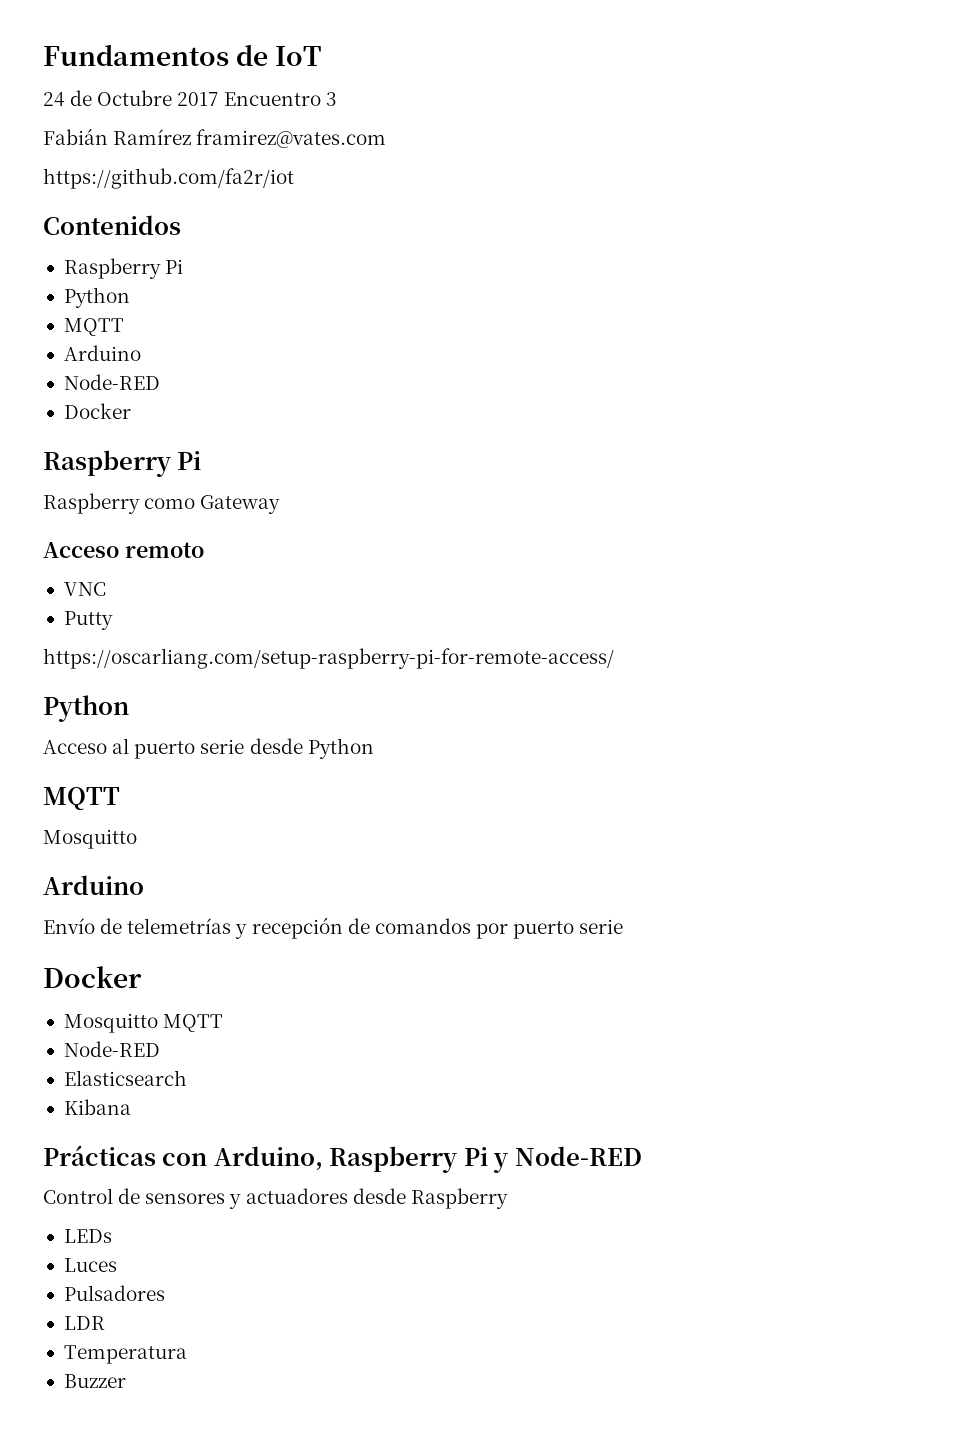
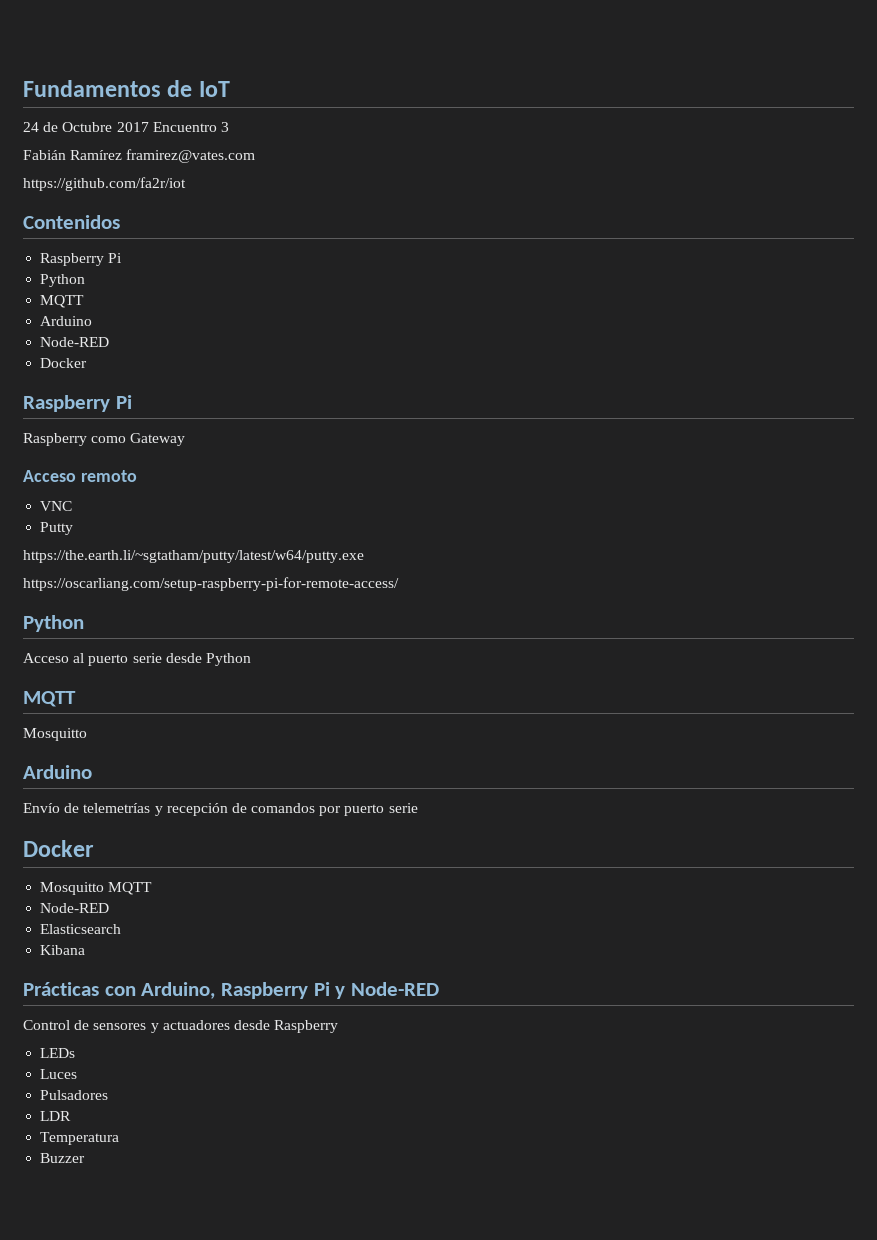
(113, 620) none -> [23,550,364,563] // https://the.earth.li/~sgtatham/putty/latest/w64/putty.exe

